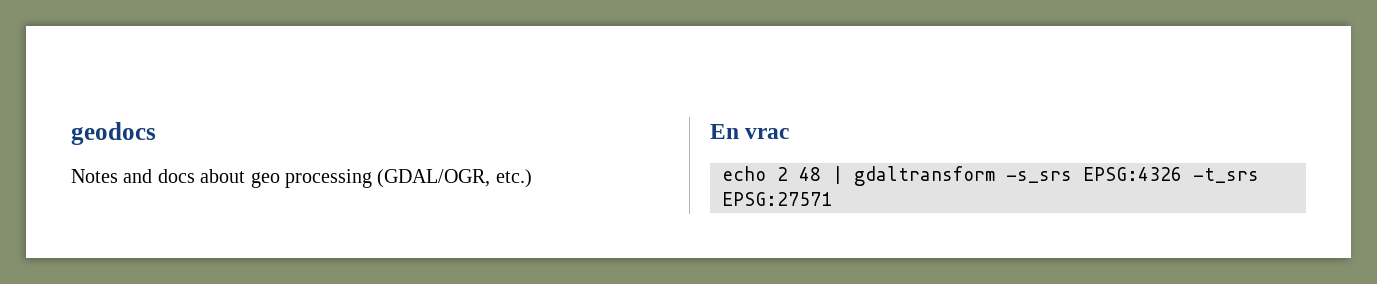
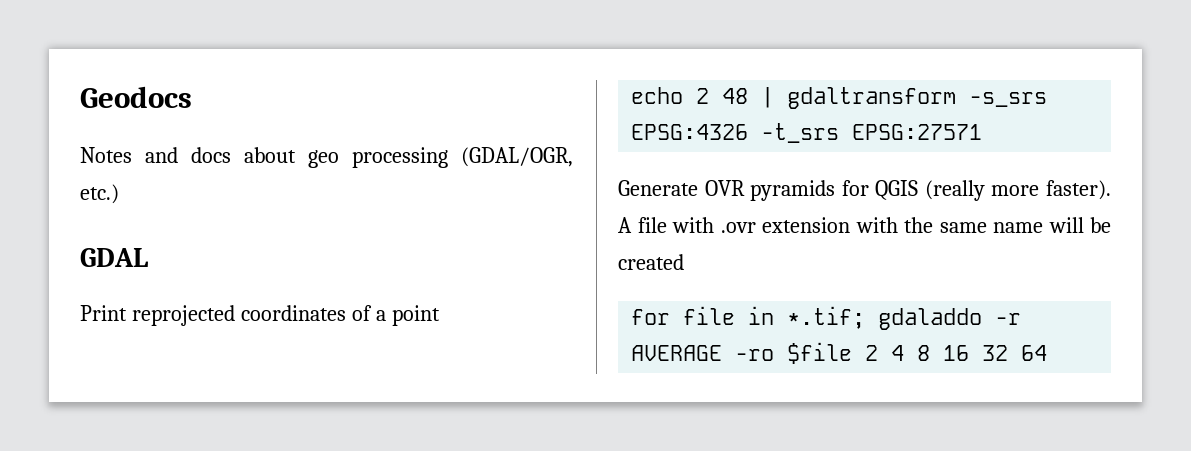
[71,122,156,145] geodocs -> [80,86,192,108] Geodocs
[710,124,790,139] En vrac -> [80,248,148,267] [80,305,440,326] GDAL // Print reprojected coordinates of a point
(832, 199) none -> [618,180,1111,201] [618,217,1111,233] [618,254,684,270] [631,306,1022,330] [631,342,1048,364] // Generate OVR pyramids for QGIS (really more faster). A file with .ovr extension with the same name will be created // for file in *.tif; gdaladdo -r AVERAGE -ro $file 2 4 8 16 32 64

